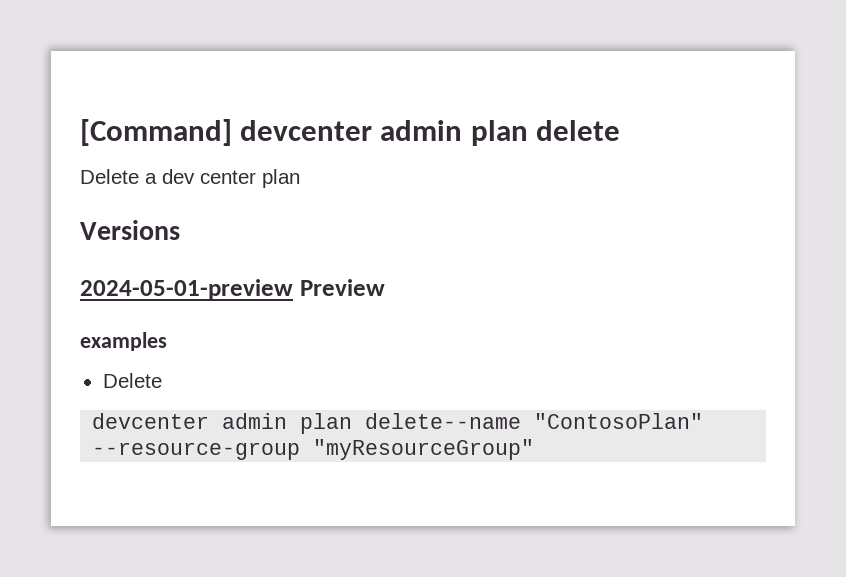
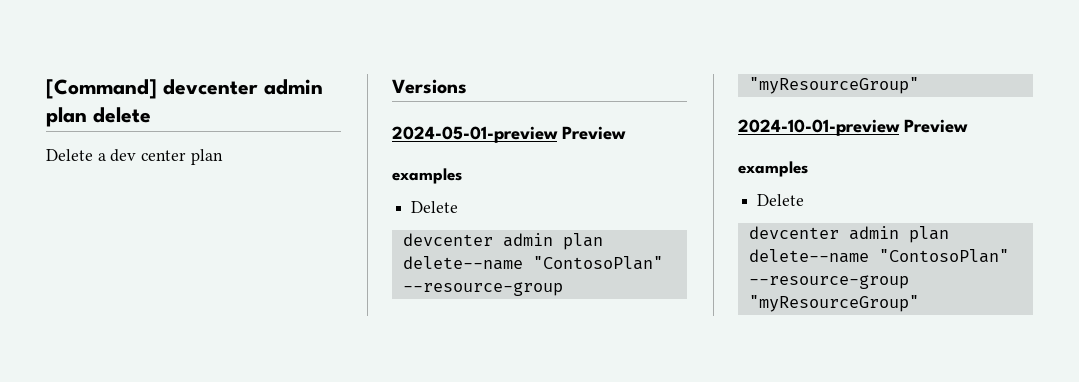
(535, 449) none -> [738,119,968,136] [738,161,808,177] [757,194,805,206] [748,226,949,243] [748,249,1009,263] [748,275,909,289] [748,295,919,312] // 2024-10-01-preview Preview // examples // Delete // devcenter admin plan delete--name "ContosoPlan" --resource-group "myResourceGroup"

